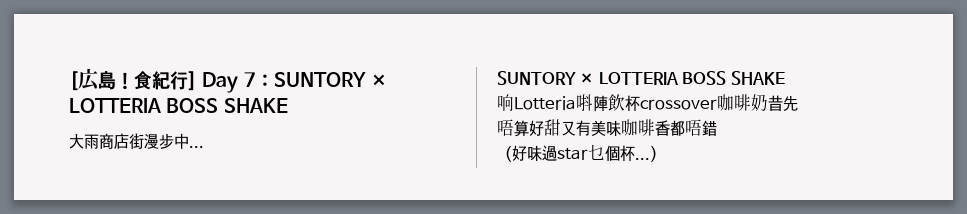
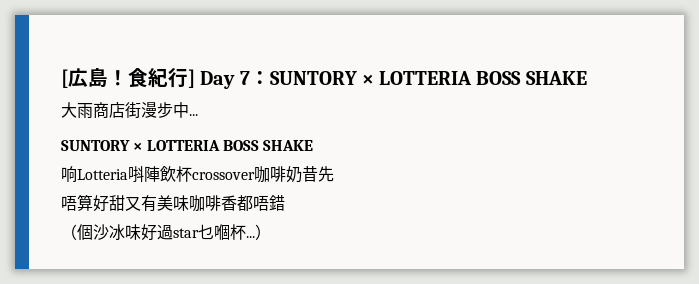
[512,145,542,161] 好味 -> [77,224,157,241] 個沙冰味好
[605,145,620,161] 個 -> [214,224,230,240] 嗰

